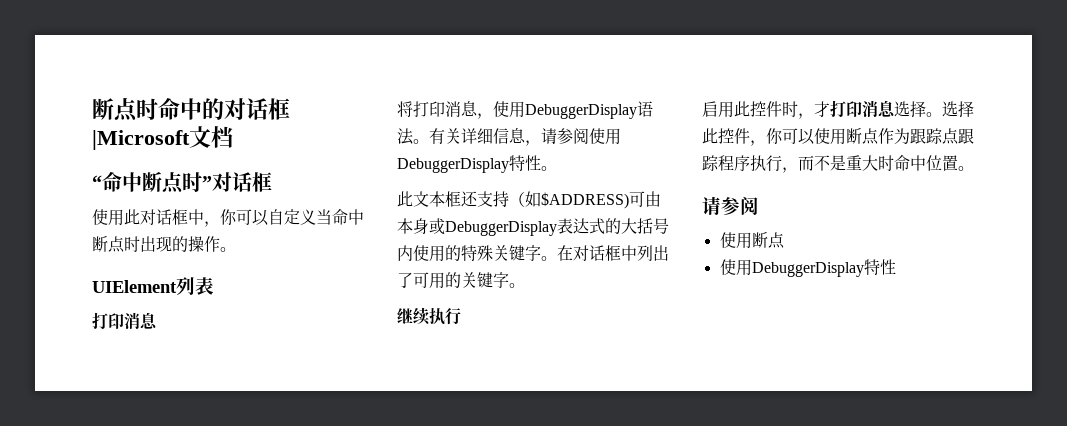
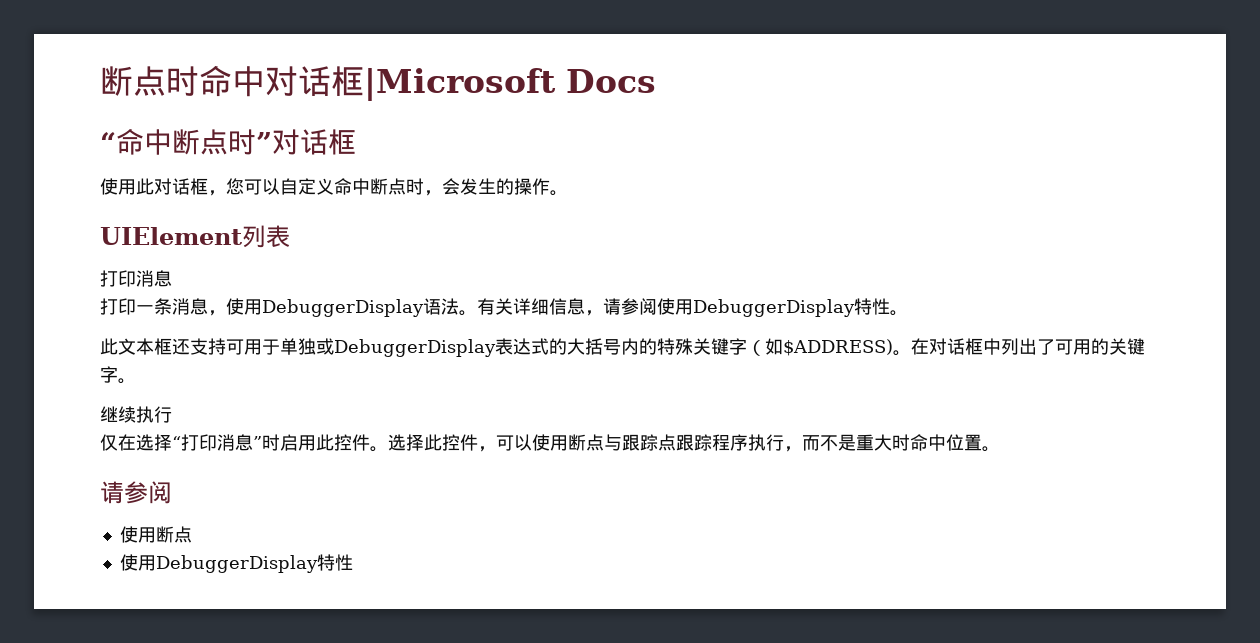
[202,98,224,120] 的 -> (265, 81) none
[189,126,233,148] 文档 -> [566,69,656,93] Docs
[188,209,237,227] 中，你 -> [208,178,244,196] ，您
[316,209,364,225] [92,236,172,253] 当命中断点时出现 -> [334,178,496,196] 命中断点时，会发生
[397,101,445,117] 将打印 -> [100,298,172,315] 打印一条
[509,191,661,209] [397,218,429,234] （如$ADDRESS)可由本身 -> [226,338,316,355] 可用于单独
[413,245,445,262] 使用 -> (639, 346) none
(541, 253) none -> [747,338,893,356] （如$ADDRESS)
[702,100,926,119] 启用此控件时，才打印消息选择 -> [100,434,370,451] 仅在选择“打印消息”时启用此控件
[766,128,783,144] 你 -> (496, 449) none
[878,128,910,144] 作为 -> [604,434,622,451] 与

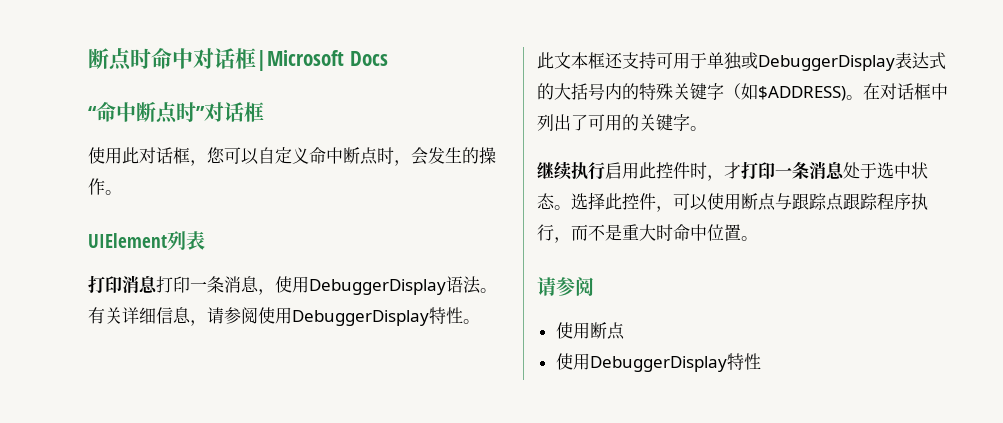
(172, 278) // -> (158, 284) none
[100,434,370,451] // 仅在选择“打印消息”时启用此控件 -> [605,161,928,181] [537,193,555,209] 启用此控件时，才打印一条消息处于选中状态

